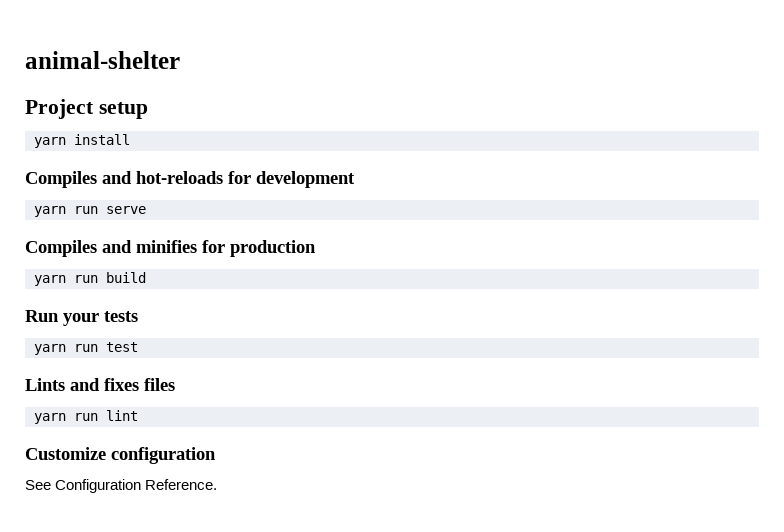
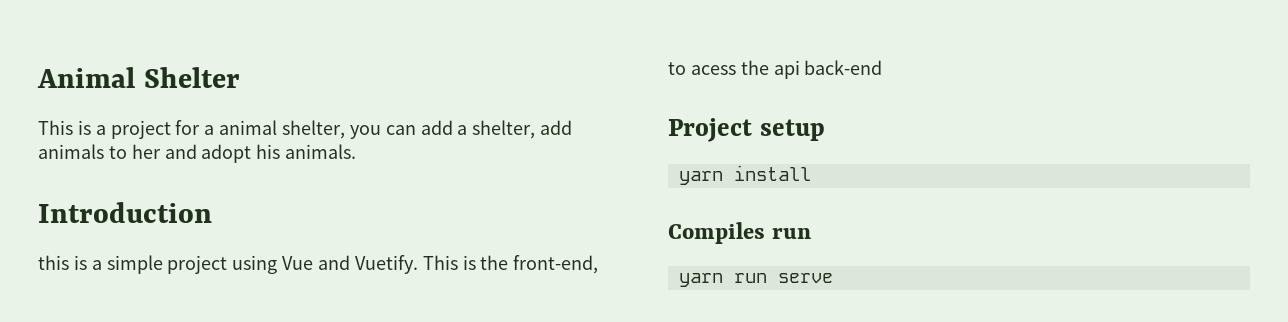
[25,51,180,69] animal-shelter -> [37,67,240,88] [38,120,573,139] [38,144,357,163] [38,202,212,223] [38,255,599,274] [668,60,883,79] Animal Shelter // This is a project for a animal shelter, you can add a shelter, add animals to her and adopt his animals. // Introduction // this is a simple project using Vue and Vuetify. This is the front-end, to acess the api back-end
[102,171,355,188] and hot-reloads for development -> [772,228,812,239] run
[25,240,316,257] [34,272,146,286] [25,310,138,326] [34,342,138,355] [25,378,175,391] [34,410,138,424] [25,447,216,464] [25,479,218,493] // Compiles and minifies for production // yarn run build // Run your tests // yarn run test // Lints and fixes files // yarn run lint // Customize configuration // See Configuration Reference. -> (833, 278) none

